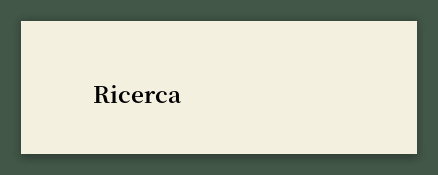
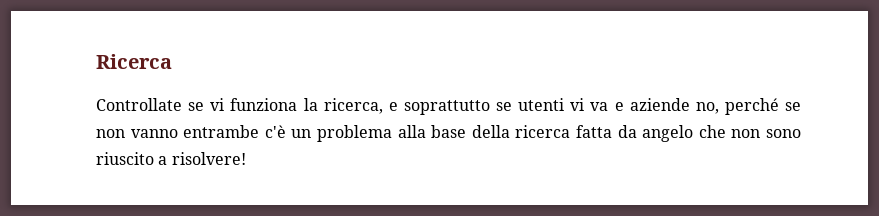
(182, 94) none -> [96,98,801,115] [96,125,802,142] [96,152,246,165] // Controllate se vi funziona la ricerca, e soprattutto se utenti vi va e aziende no, perché se non vanno entrambe c'è un problema alla base della ricerca fatta da angelo che non sono riuscito a risolvere!

